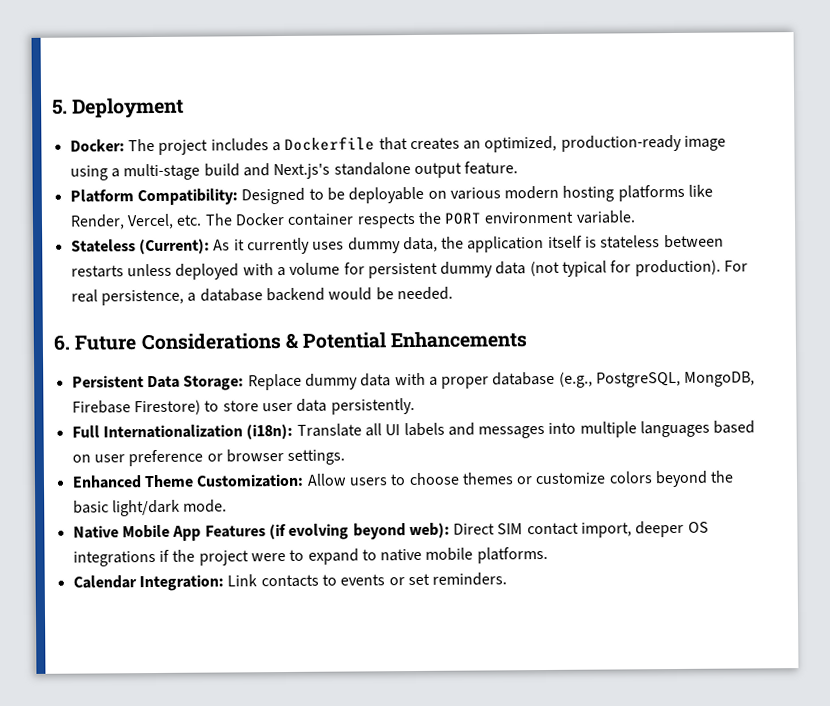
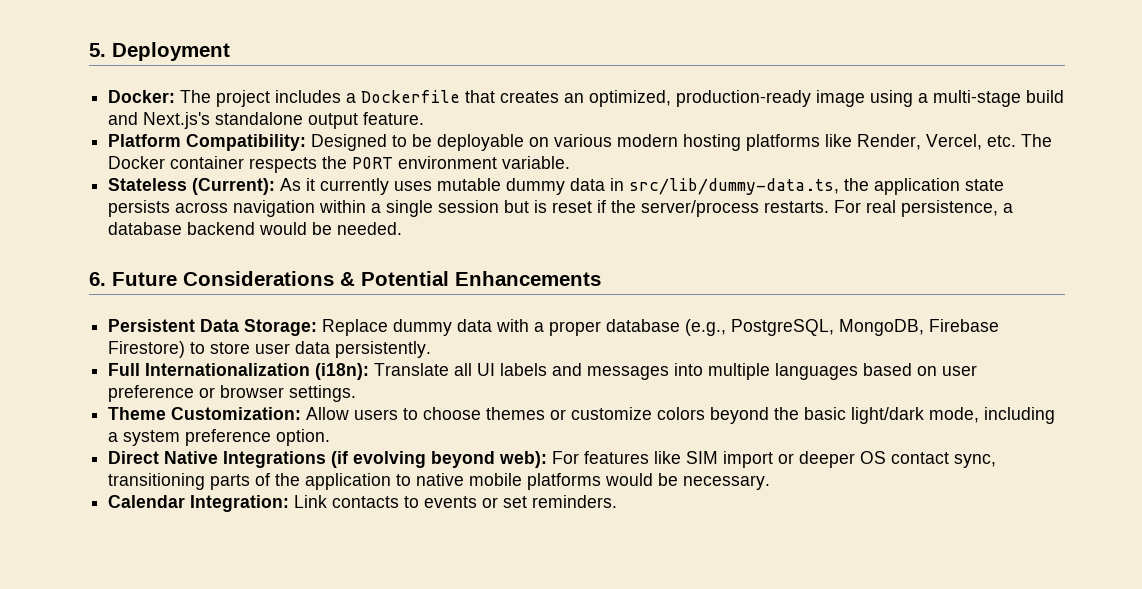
[347,234,724,254] [70,259,721,280] dummy data, the application itself is stateless between restarts unless deployed with a volume for persistent dummy data (not typical for production). -> [437,178,1005,195] [108,200,830,217] mutable dummy data in src/lib/dummy-data.ts, the application state persists across navigation within a single session but is reset if the server/process restarts.
[71,475,142,489] Enhanced -> (357, 393) none
[183,499,228,513] [72,520,709,541] [72,546,548,567] mode. // Native Mobile App Features (if evolving beyond web): Direct SIM contact import, deeper OS integrations if the project were to expand to native mobile platforms. -> [929,407,1056,424] [108,429,331,446] [108,451,997,468] [108,473,771,490] mode, including a system preference option. // Direct Native Integrations (if evolving beyond web): For features like SIM import or deeper OS contact sync, transitioning parts of the application to native mobile platforms would be necessary.

